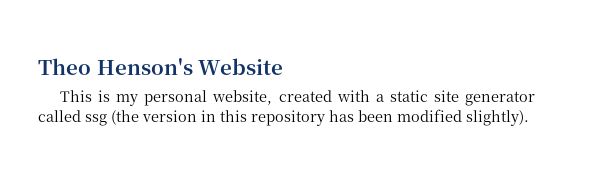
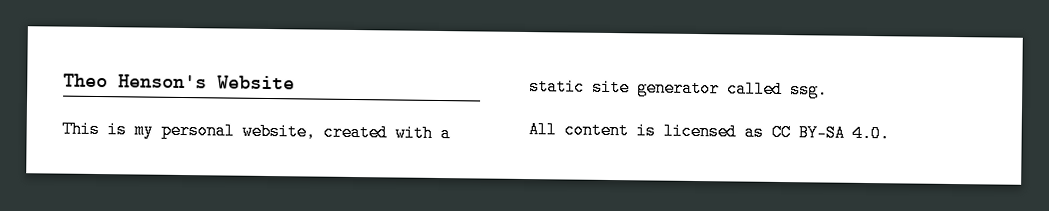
[85,109,529,126] ssg (the version in this repository has been modified slightly). -> [790,81,828,99] [528,121,890,143] ssg. // All content is licensed as CC BY-SA 4.0.

